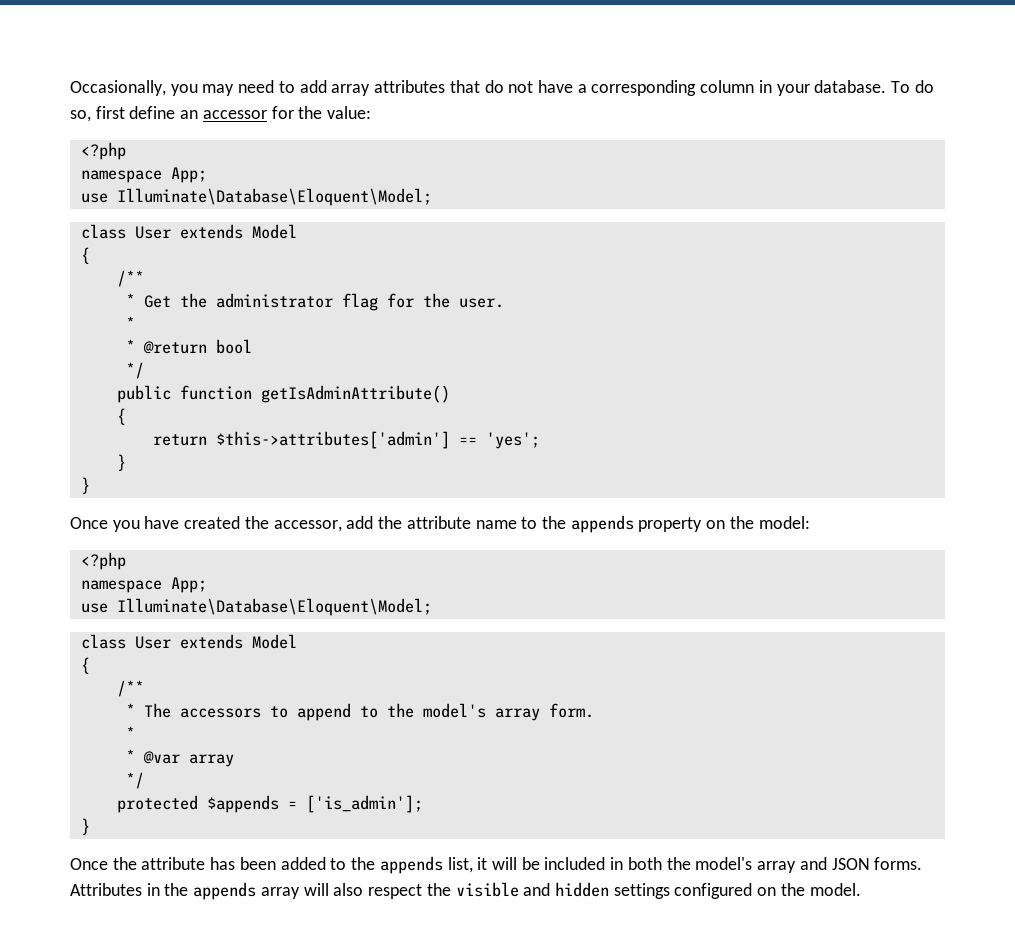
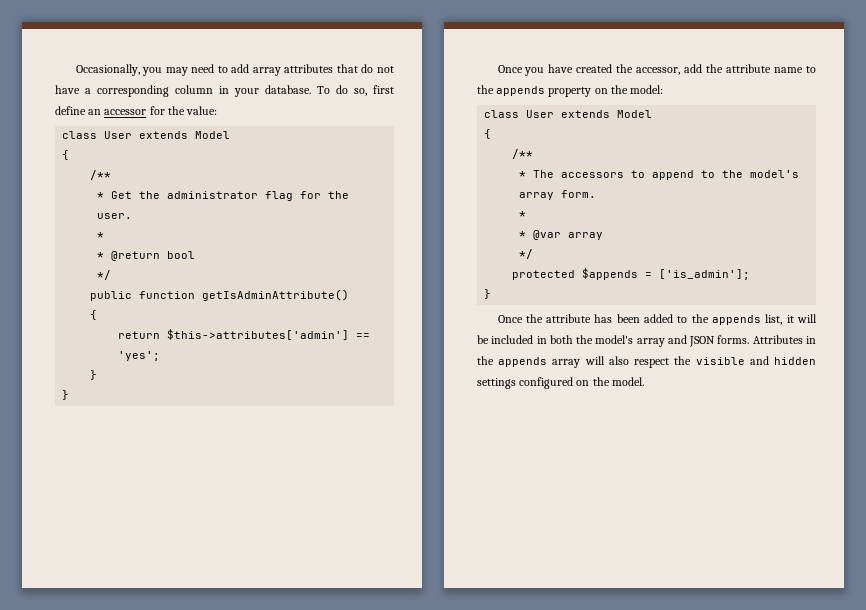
[80,142,126,160] [80,167,207,183] [80,188,432,206] // <?php // namespace App; // use Illuminate\Database\Eloquent\Model; -> (218, 110) none
[80,552,126,570] [80,577,207,593] [80,598,432,616] // <?php // namespace App; // use Illuminate\Database\Eloquent\Model; -> (664, 89) none

